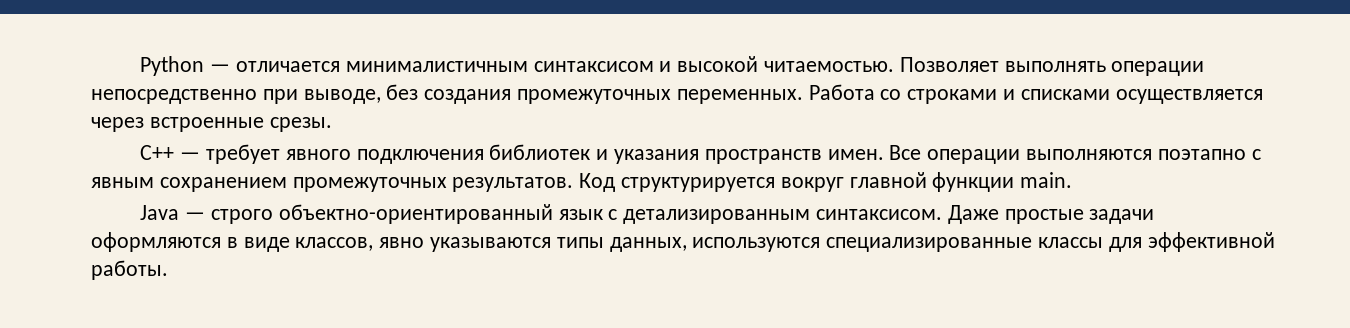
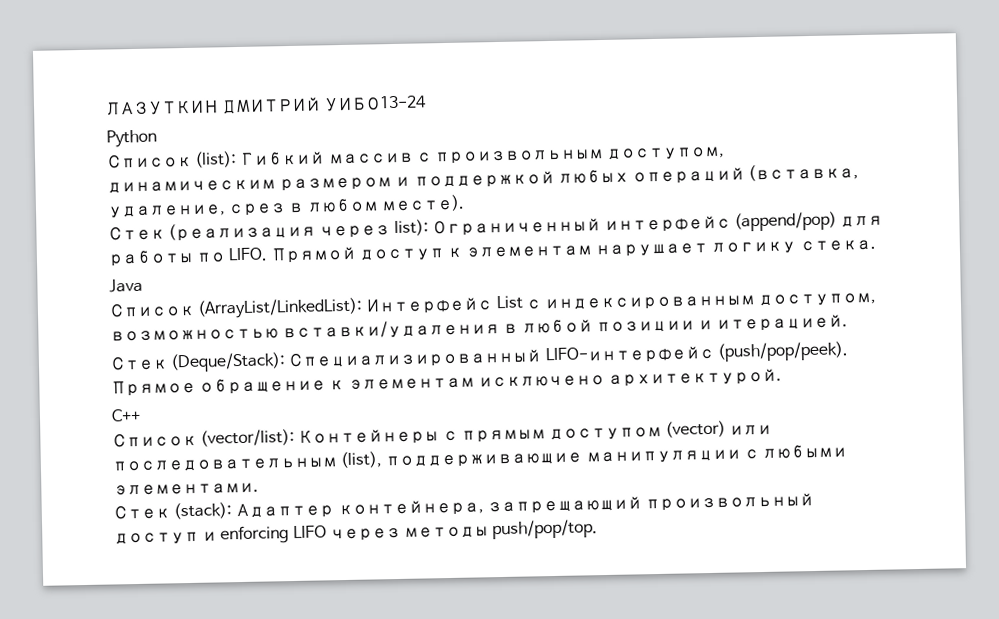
[140,56,1205,76] [91,84,1263,104] [91,117,332,132] [140,144,1261,164] [91,172,1073,192] [140,204,1155,224] [91,232,1275,252] [91,260,168,280] Python — отличается минималистичным синтаксисом и высокой читаемостью. Позволяет выполнять операции непосредственно при выводе, без создания промежуточных переменных. Работа со строками и списками осуществляется через встроенные срезы. // C++ — требует явного подключения библиотек и указания пространств имен. Все операции выполняются поэтапно с явным сохранением промежуточных результатов. Код структурируется вокруг главной функции main. // Java — строго объектно-ориентированный язык с детализированным синтаксисом. Даже простые задачи оформляются в виде классов, явно указываются типы данных, используются специализированные классы для эффективной работы. -> [105,95,428,116] [106,129,157,148] [106,146,726,169] [107,163,860,194] [107,194,465,218] [108,211,884,242] [108,239,876,267] [109,278,143,293] [109,292,877,319] [110,314,849,342] [110,341,849,373] [111,368,782,397] [111,408,141,422] [112,420,773,448] [112,444,847,473] [113,482,259,496] [113,493,814,520] [114,519,599,545] ЛАЗУТКИН ДМИТРИЙ УИБО13-24 // Python // Список (list): Гибкий массив с произвольным доступом, динамическим размером и поддержкой любых операций (вставка, удаление, срез в любом месте). // Стек (реализация через list): Ограниченный интерфейс (append/pop) для работы по LIFO. Прямой доступ к элементам нарушает логику стека. // Java // Список (ArrayList/LinkedList): Интерфейс List с индексированным доступом, возможностью вставки/удаления в любой позиции и итерацией. // Стек (Deque/Stack): Специализированный LIFO-интерфейс (push/pop/peek). Прямое обращение к элементам исключено архитектурой. // C++ // Список (vector/list): Контейнеры с прямым доступом (vector) или последовательным (list), поддерживающие манипуляции с любыми элементами. // Стек (stack): Адаптер контейнера, запрещающий произвольный доступ и enforcing LIFO через методы push/pop/top.

